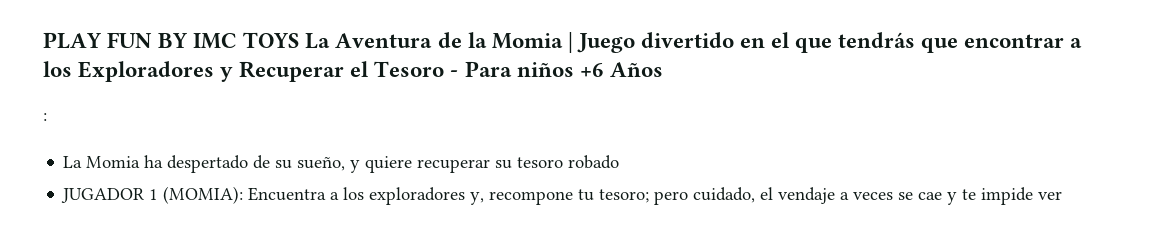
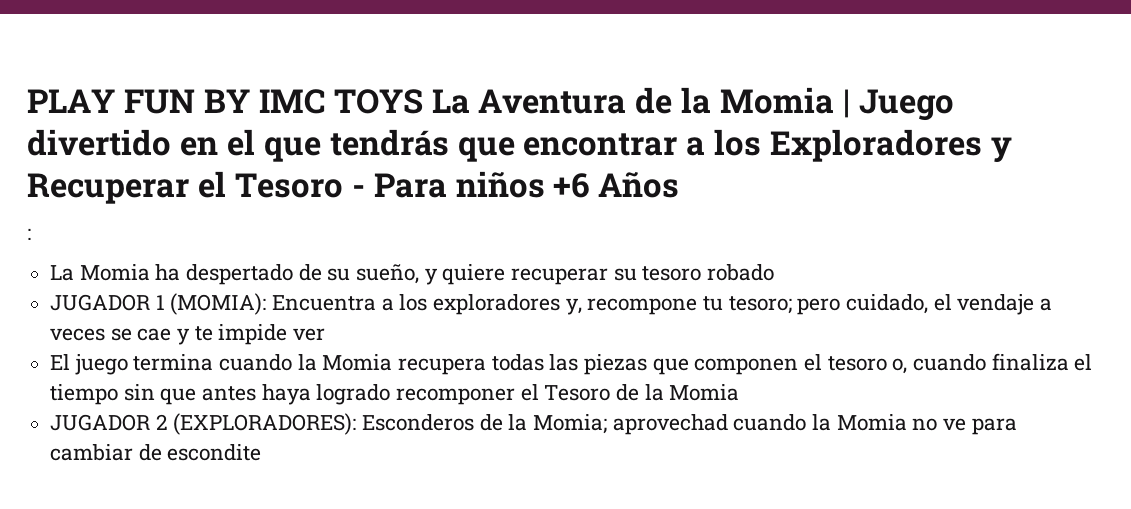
(1063, 195) none -> [50,353,1093,375] [50,384,740,405] [50,413,1017,435] [50,444,262,461] // El juego termina cuando la Momia recupera todas las piezas que componen el tesoro o, cuando finaliza el tiempo sin que antes haya logrado recomponer el Tesoro de la Momia // JUGADOR 2 (EXPLORADORES): Esconderos de la Momia; aprovechad cuando la Momia no ve para cambiar de escondite

